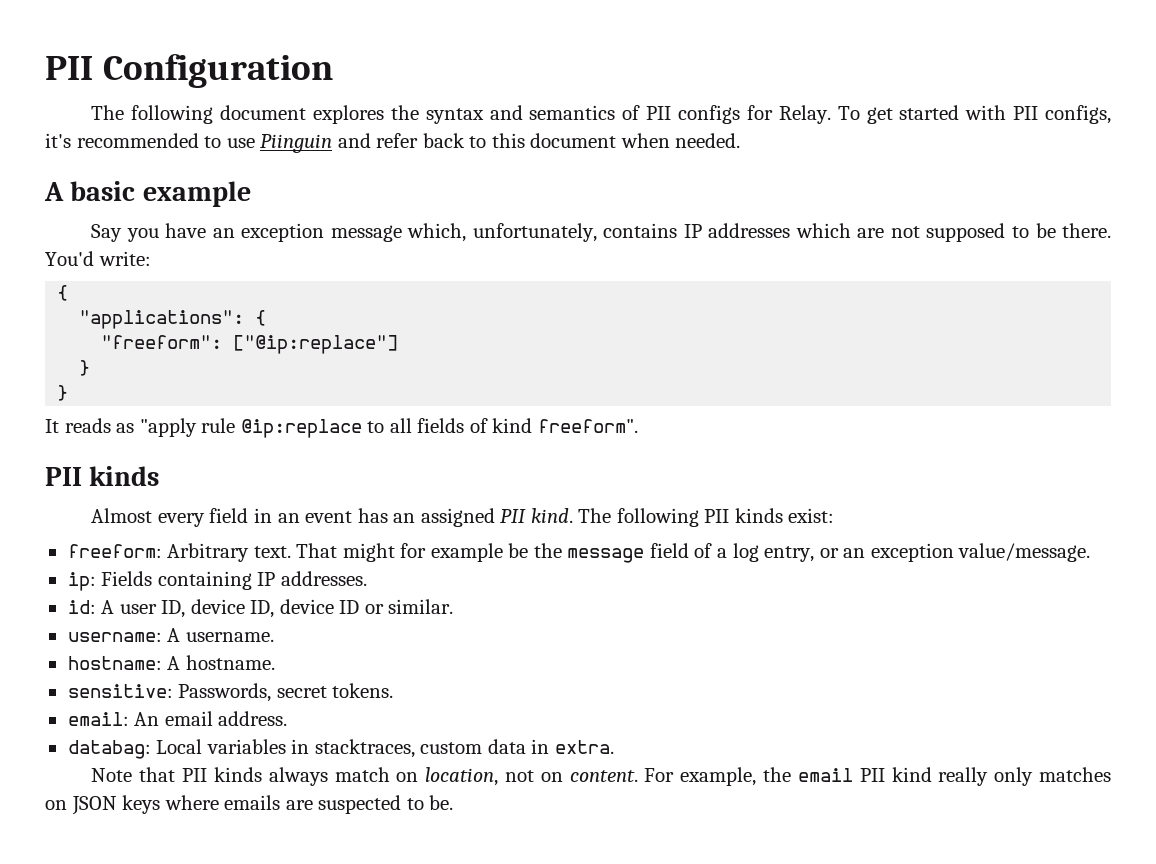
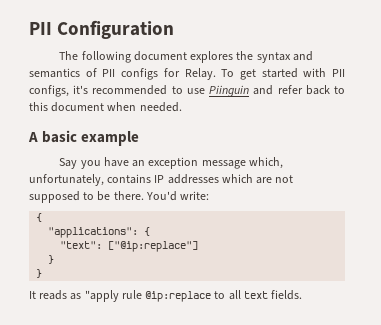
[101,335,223,349] "freeform": -> [60,241,103,249] "text":
[417,418,638,433] [45,466,160,486] [91,508,835,527] [67,543,1091,563] [67,571,367,591] [67,599,454,618] [67,628,274,642] [67,655,275,670] [67,683,394,702] [67,711,288,726] [67,739,614,759] [91,767,1111,786] [45,795,454,815] fields of kind freeform". // PII kinds // Almost every field in an event has an assigned PII kind. The following PII kinds exist: // freeform: Arbitrary text. That might for example be the message field of a log entry, or an exception value/message. // ip: Fields containing IP addresses. // id: A user ID, device ID, device ID or similar. // username: A username. // hostname: A hostname. // sensitive: Passwords, secret tokens. // email: An email address. // databag: Local variables in stacktraces, custom data in extra. // Note that PII kinds always match on location, not on content. For example, the email PII kind really only matches on JSON keys where emails are suspected to be. -> [243,290,303,300] text fields.

